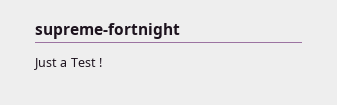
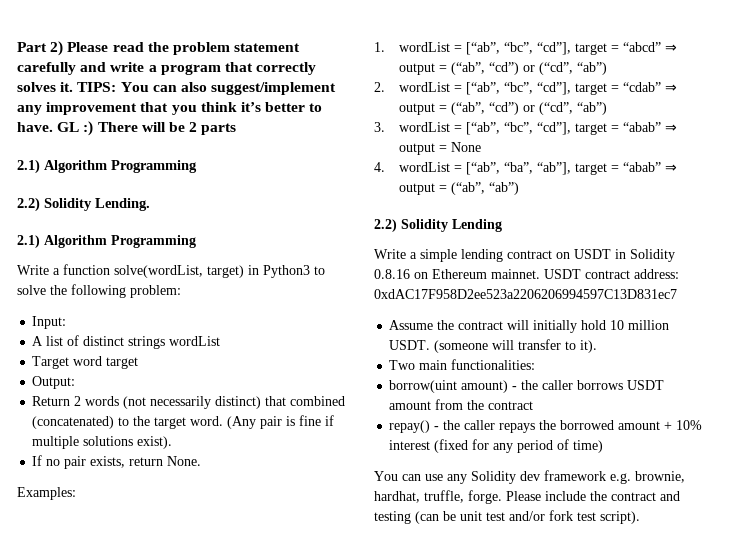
[35,23,180,39] [34,58,103,70] supreme-fortnight // Just a Test ! -> [17,41,301,56] [17,62,317,75] [17,82,337,95] [17,102,323,115] [17,121,237,136] [17,159,197,174] [17,197,150,212] [17,235,196,248] [17,264,325,278] [17,284,181,298] [32,316,67,329] [32,335,221,349] [32,356,139,369] [32,376,76,389] [32,396,346,409] [32,415,335,429] [32,436,173,449] [32,455,202,469] [17,487,76,500] [374,42,677,55] [398,62,607,75] [374,82,677,95] [398,102,607,115] [374,122,677,135] [398,142,481,155] [374,162,677,175] [398,182,519,195] [374,219,502,232] [374,249,675,262] [374,269,679,279] [374,289,677,299] [389,320,670,333] [389,339,598,353] [389,359,536,370] [389,380,665,393] [389,399,534,410] [389,420,703,433] [389,439,604,453] [374,470,685,484] [374,490,680,504] [374,510,640,524] Part 2) Please read the problem statement carefully and write a program that correctly solves it. TIPS: You can also suggest/implement any improvement that you think it’s better to have. GL :) There will be 2 parts // 2.1) Algorithm Programming // 2.2) Solidity Lending. // 2.1) Algorithm Programming // Write a function solve(wordList, target) in Python3 to solve the following problem: // Input: // A list of distinct strings wordList // Target word target // Output: // Return 2 words (not necessarily distinct) that combined (concatenated) to the target word. (Any pair is fine if multiple solutions exist). // If no pair exists, return None. // Examples: // 1. wordList = [“ab”, “bc”, “cd”], target = “abcd” ⇒ output = (“ab”, “cd”) or (“cd”, “ab”) // 2. wordList = [“ab”, “bc”, “cd”], target = “cdab” ⇒ output = (“ab”, “cd”) or (“cd”, “ab”) // 3. wordList = [“ab”, “bc”, “cd”], target = “abab” ⇒ output = None // 4. wordList = [“ab”, “ba”, “ab”], target = “abab” ⇒ output = (“ab”, “ab”) // 2.2) Solidity Lending // Write a simple lending contract on USDT in Solidity 0.8.16 on Ethereum mainnet. USDT contract address: 0xdAC17F958D2ee523a2206206994597C13D831ec7 // Assume the contract will initially hold 10 million USDT. (someone will transfer to it). // Two main functionalities: // borrow(uint amount) - the caller borrows USDT amount from the contract // repay() - the caller repays the borrowed amount + 10% interest (fixed for any period of time) // You can use any Solidity dev framework e.g. brownie, hardhat, truffle, forge. Please include the contract and testing (can be unit test and/or fork test script).

